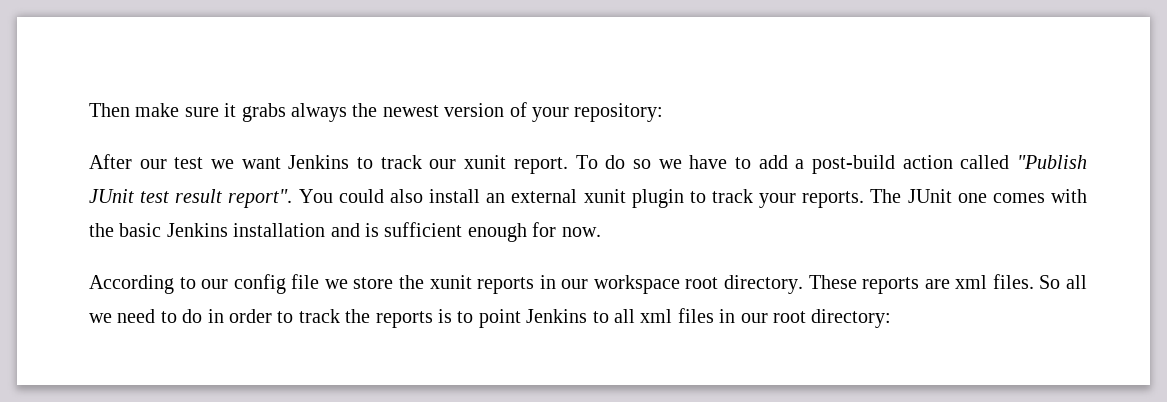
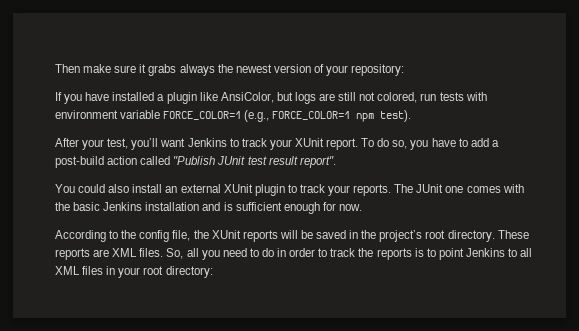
[89,154,235,169] After our test we -> [55,92,487,104] [55,110,412,122] [55,138,159,150] If you have installed a plugin like AnsiColor, but logs are still not colored, run tests with environment variable FORCE_COLOR=1 (e.g., FORCE_COLOR=1 npm test). // After your test, you’ll
[429,155,507,169] our xunit -> [269,138,324,150] your XUnit
[632,159,682,169] so we -> [392,140,429,150] so, you
(293, 198) none -> (336, 162) //
[583,189,626,203] xunit -> [223,184,253,193] XUnit
[201,274,680,294] our config file we store the xunit reports in our workspace -> [121,230,423,242] the config file, the XUnit reports will be saved in the project’s
[955,274,1087,289] [89,313,112,323] xml files. So all we -> [112,248,220,260] XML files. So, all you
[640,309,673,323] xml -> [55,266,80,275] XML
[740,313,768,323] our -> [118,267,141,278] your

